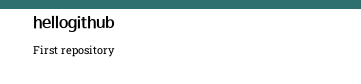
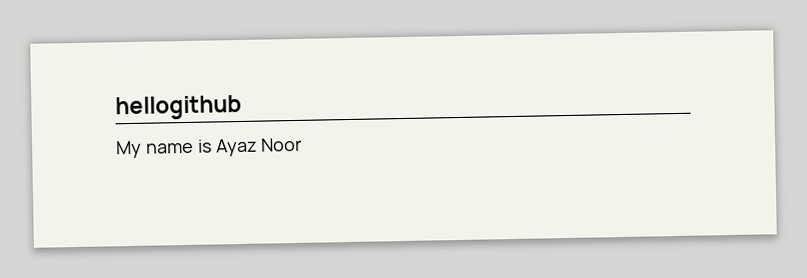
[33,45,115,57] First repository -> [115,137,304,159] My name is Ayaz Noor

